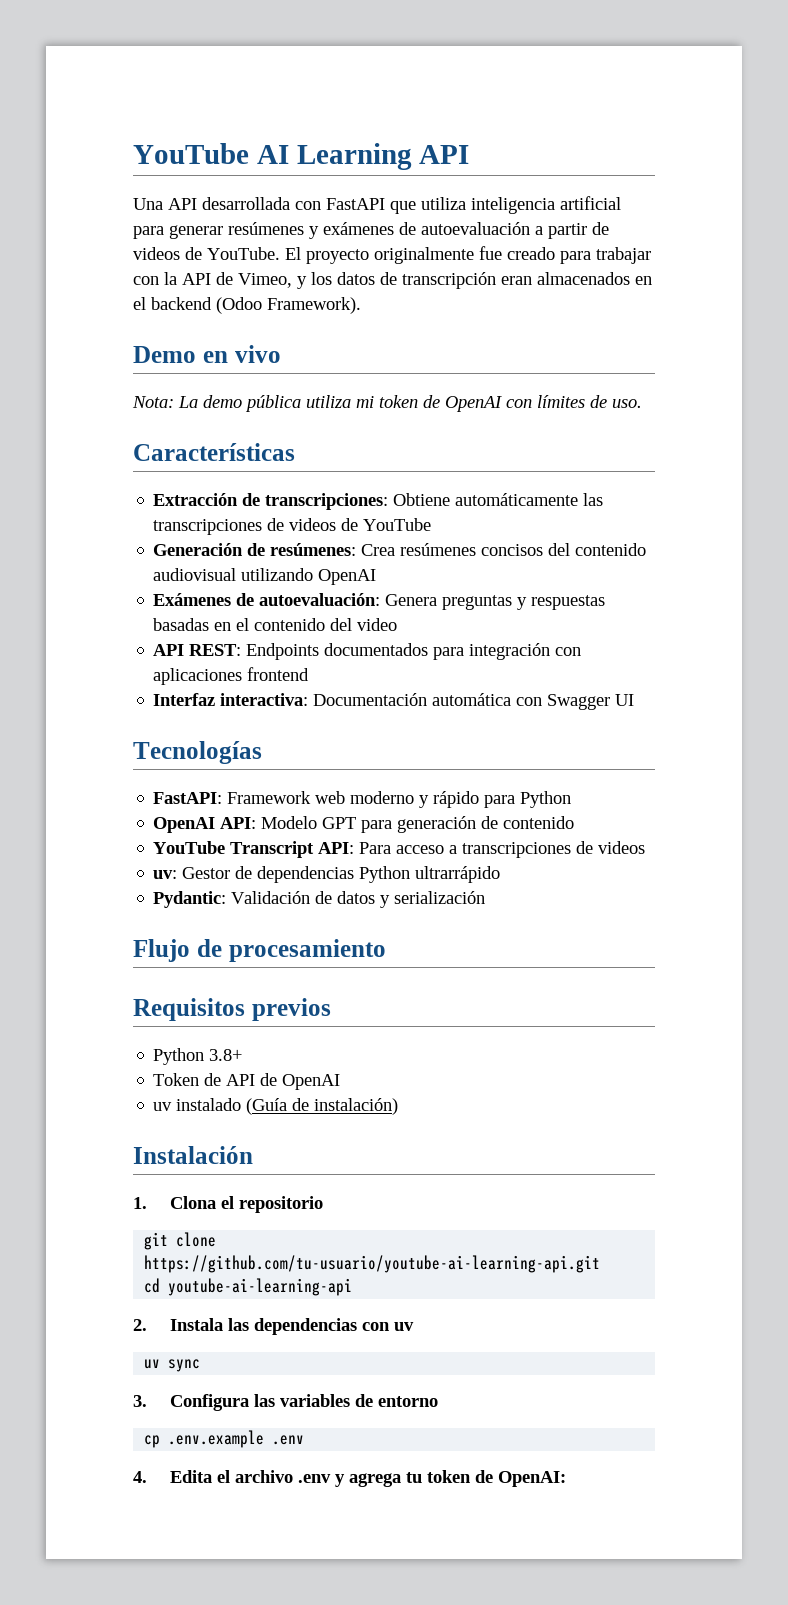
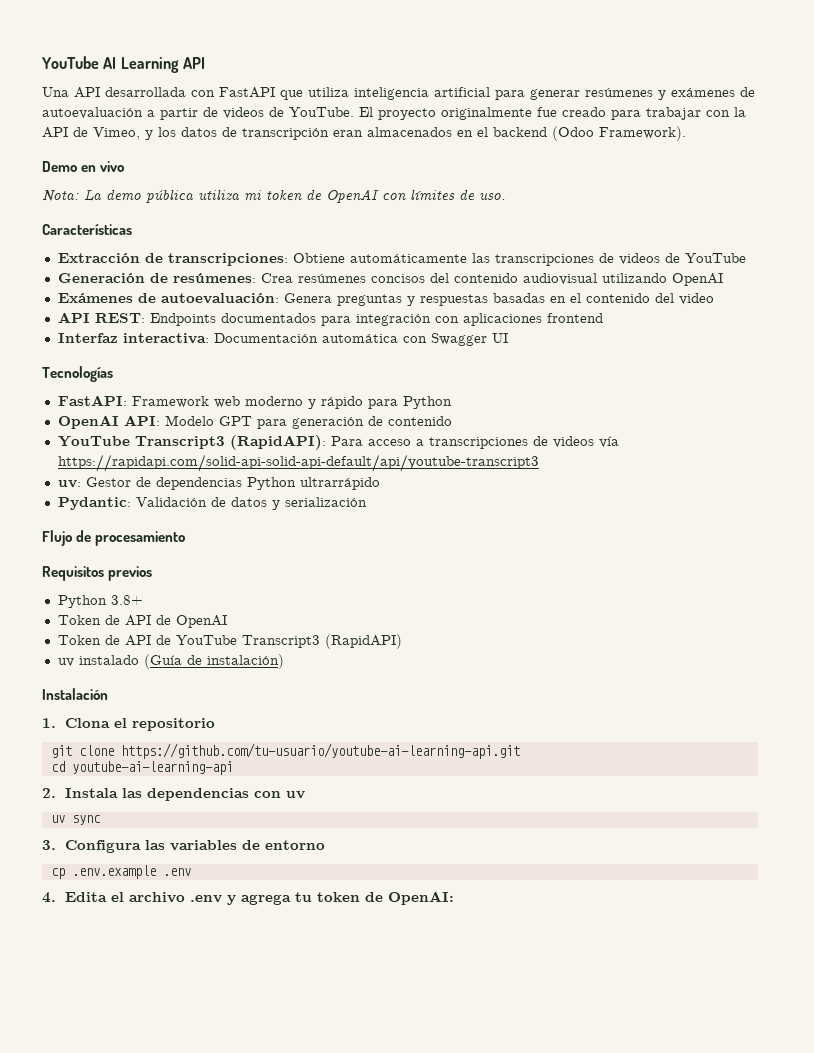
[230,841,355,858] Transcript API: -> [134,435,326,450] Transcript3 (RapidAPI):
(646, 847) none -> [598,436,619,448] [57,454,539,472] vía https://rapidapi.com/solid-api-solid-api-default/api/youtube-transcript3
(341, 1082) none -> [57,634,402,649] // Token de API de YouTube Transcript3 (RapidAPI)

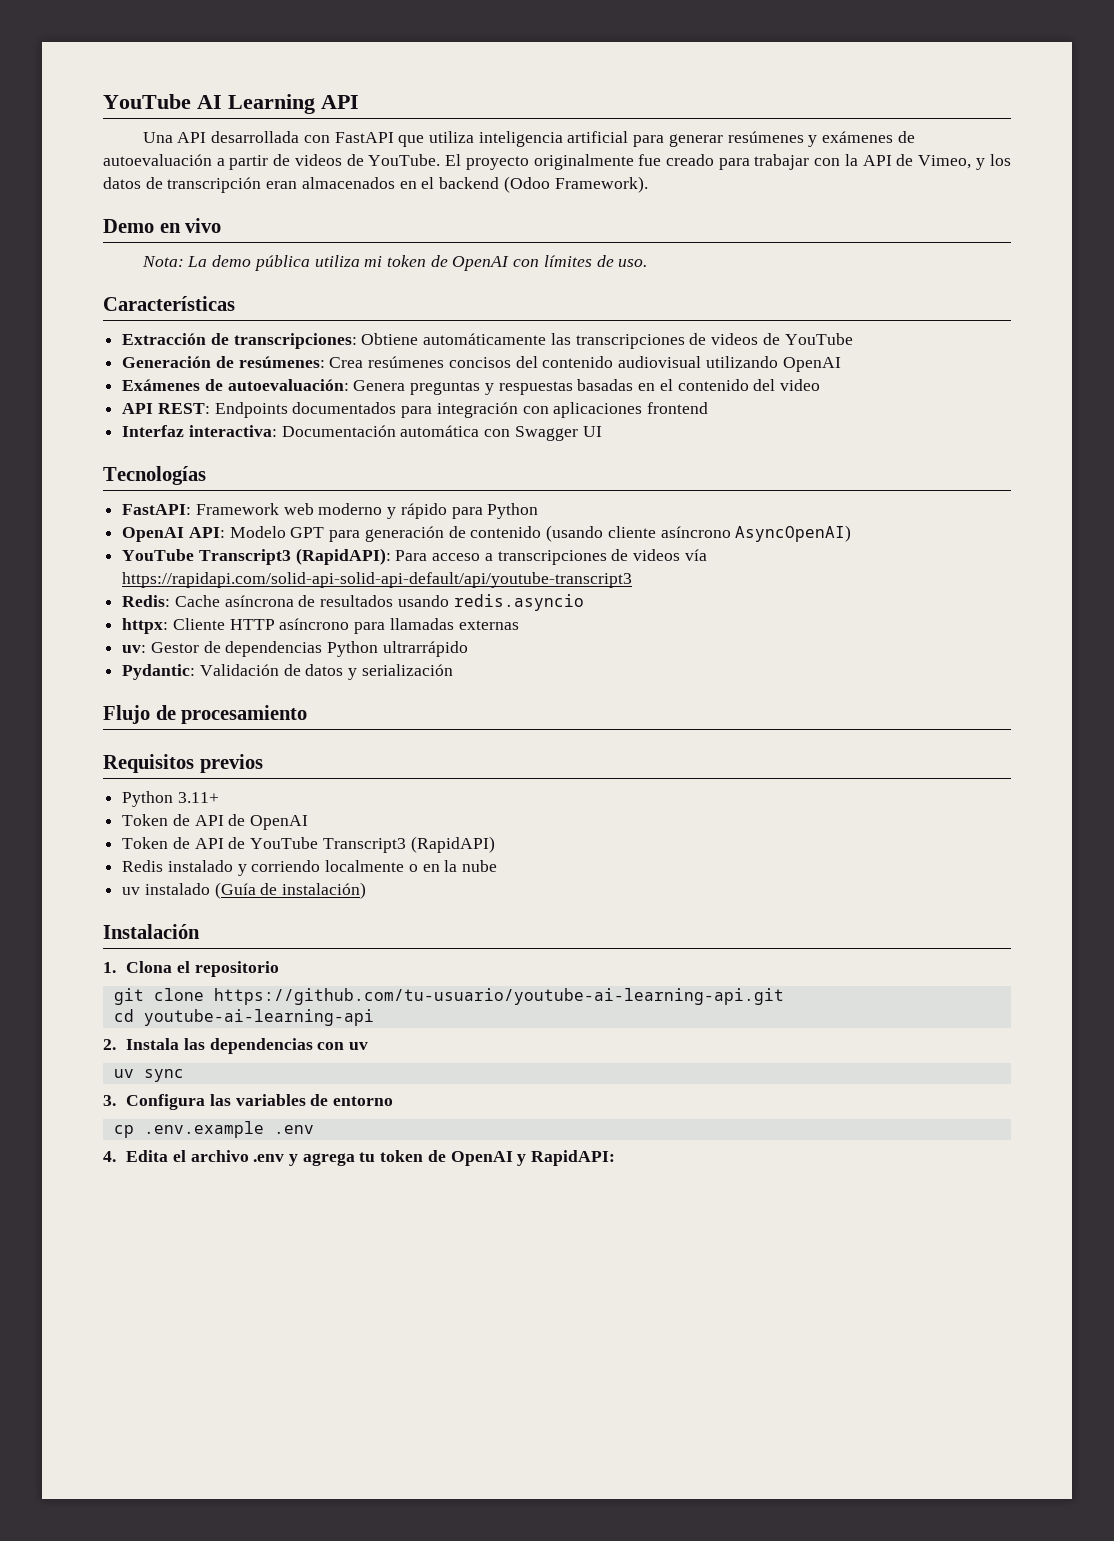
(452, 421) none -> [546,525,852,542] (usando cliente asíncrono AsyncOpenAI)
(539, 463) none -> [122,594,584,611] [122,618,519,634] // Redis: Cache asíncrona de resultados usando redis.asyncio // httpx: Cliente HTTP asíncrono para llamadas externas
[110,595,143,605] 3.8+ -> [177,792,219,803] 3.11+
(402, 641) none -> [122,860,498,876] // Redis instalado y corriendo localmente o en la nube
[388,891,455,905] OpenAI: -> [450,1150,616,1166] OpenAI y RapidAPI:

